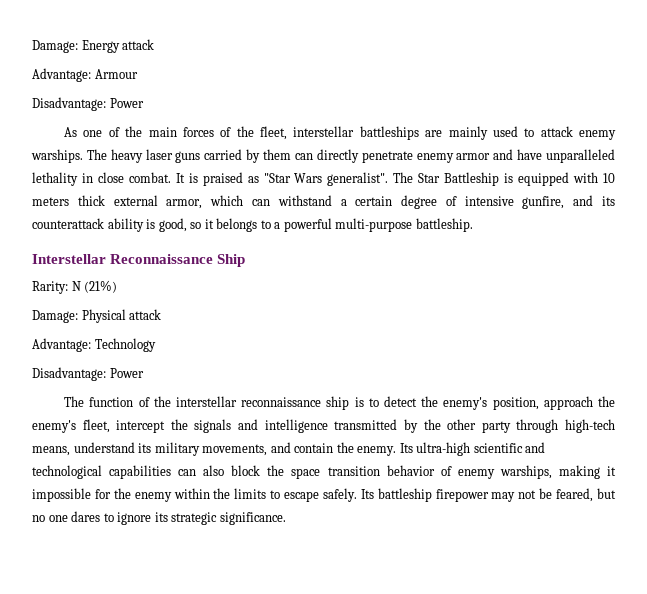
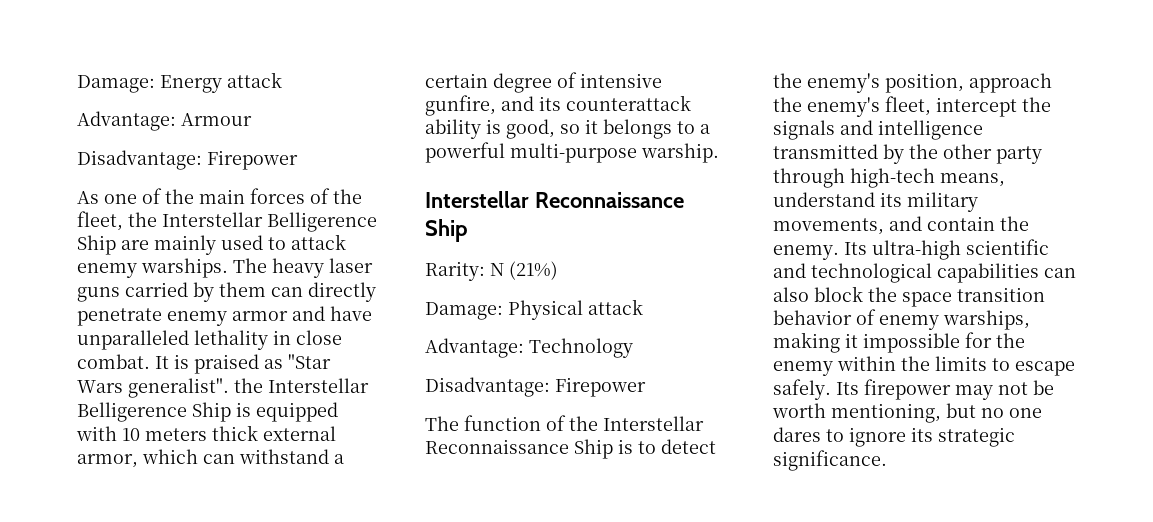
[109,98,144,108] Power -> [207,150,298,170] Firepower
[293,126,419,140] interstellar battleships -> [128,212,377,232] [77,235,116,255] the Interstellar Belligerence Ship
[393,172,500,186] The Star Battleship -> [234,378,369,393] [77,402,231,422] the Interstellar Belligerence Ship
[415,218,473,232] battleship. -> [641,143,719,163] warship.
[109,368,144,378] Power -> [555,377,646,397] Firepower
[175,396,350,410] interstellar reconnaissance ship -> [603,416,704,431] [425,439,613,459] Interstellar Reconnaissance Ship
[377,488,432,502] battleship -> (859, 388) none
[556,488,594,502] feared, -> [772,403,941,423] worth mentioning,

